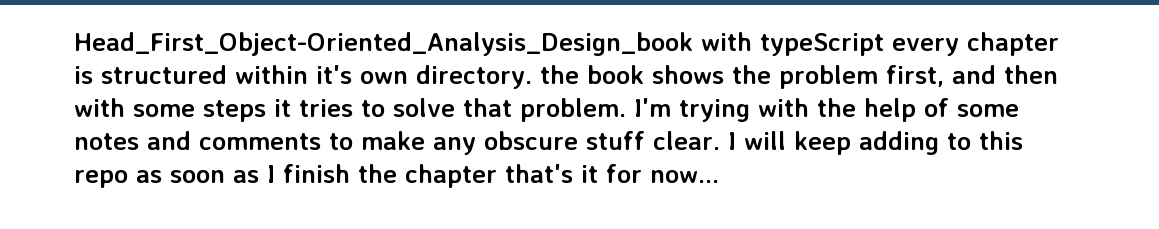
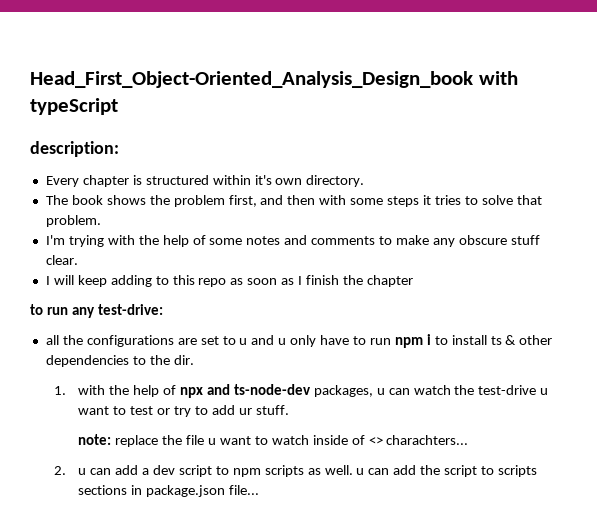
[892,38,959,56] every -> [30,141,119,157] [45,176,79,187] // description: // Every
[539,65,579,84] the -> [45,195,68,205] // The
(626, 110) none -> (101, 221) //
(720, 140) none -> (78, 260) //
[505,164,719,183] that's it for now... -> [30,304,163,318] [45,334,553,348] [45,355,194,367] [54,384,549,398] [78,405,289,417] [78,434,469,447] [54,465,537,477] [78,485,260,497] // to run any test-drive: // all the configurations are set to u and u only have to run npm i to install ts & other dependencies to the dir. // 1. with the help of npx and ts-node-dev packages, u can watch the test-drive u want to test or try to add ur stuff. // note: replace the file u want to watch inside of <> charachters... // 2. u can add a dev script to npm scripts as well. u can add the script to scripts sections in package.json file...

